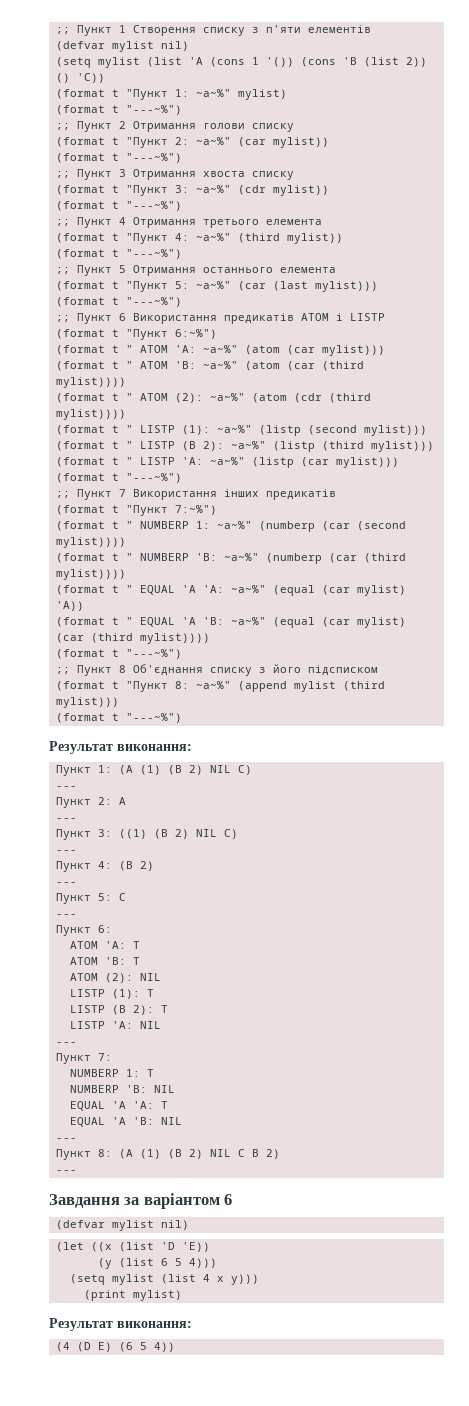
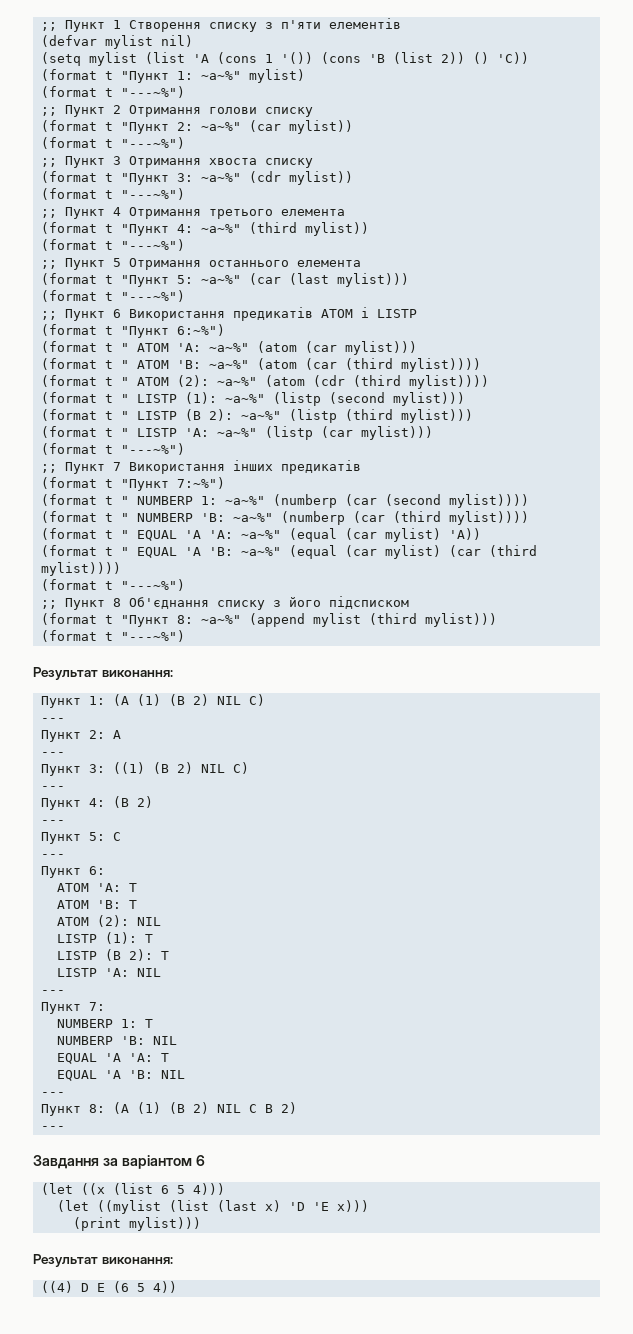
[55,1220,189,1231] // (defvar mylist nil) -> (205, 1160) none
[160,1242,210,1252] [97,1258,154,1269] 'D 'E)) // (y (list -> (153, 1189) none
[69,1274,259,1285] (setq mylist (list 4 x y))) -> [56,1200,369,1214] (let ((mylist (list (last x) 'D 'E x)))
[132,1290,182,1301] [49,1318,192,1331] [55,1342,112,1352] mylist) // Результат виконання: // (4 (D E) -> [128,1217,201,1231] [33,1254,173,1267] [40,1281,105,1293] mylist))) // Результат виконання: // ((4) D E

